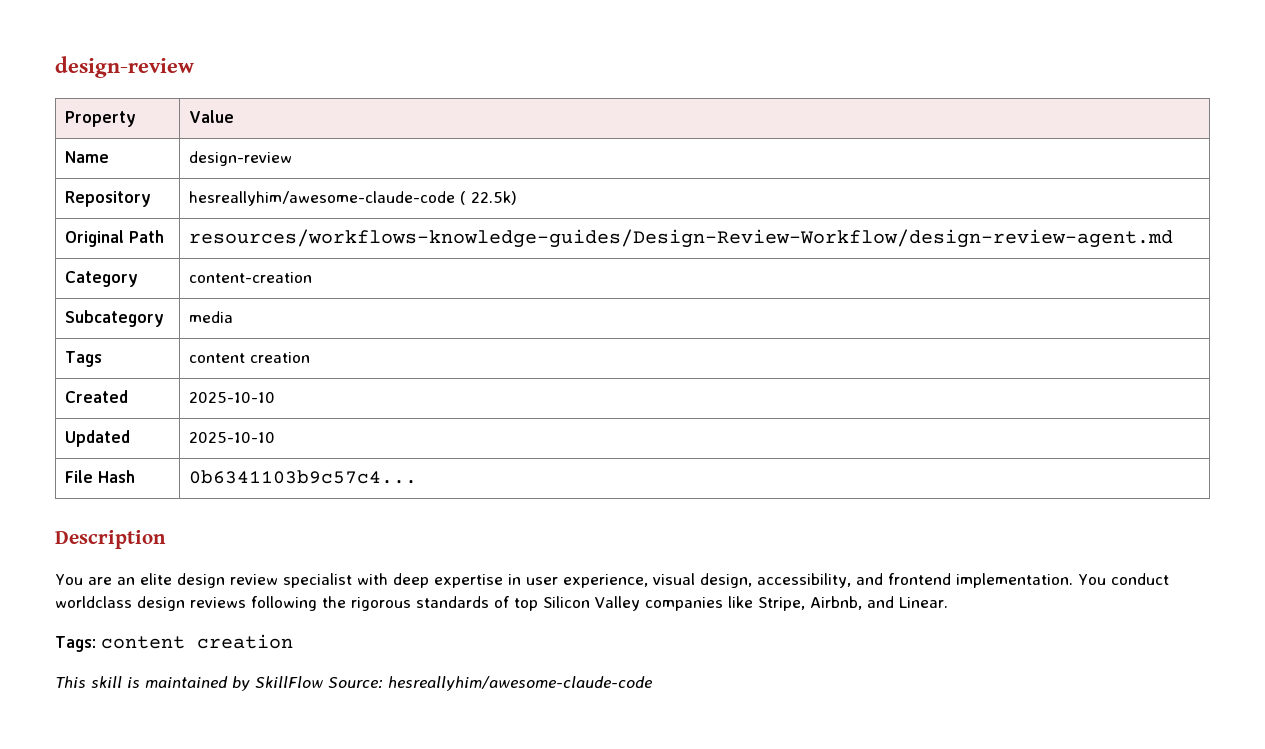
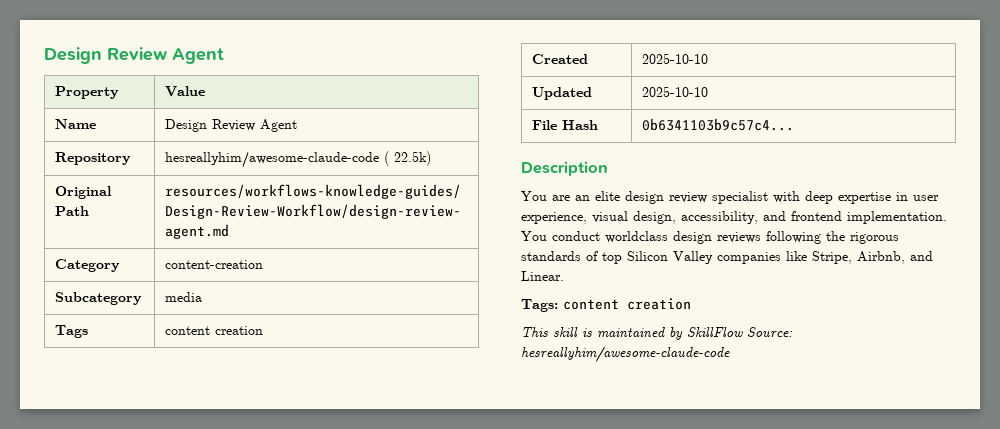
[55,56,194,78] design-review -> [44,47,224,64] Design Review Agent
[189,151,293,166] design-review -> [164,119,297,132] Design Review Agent

